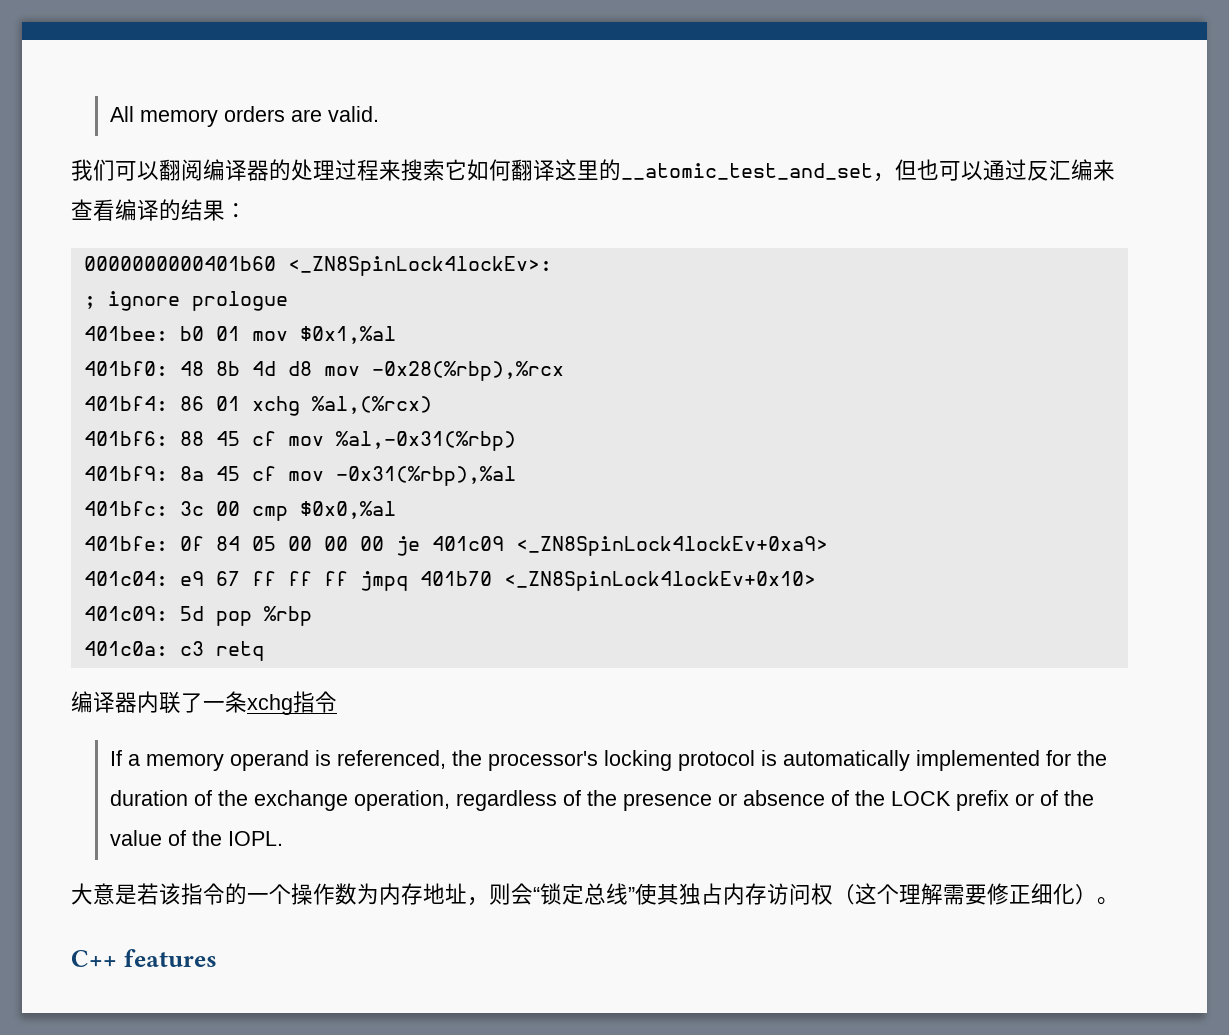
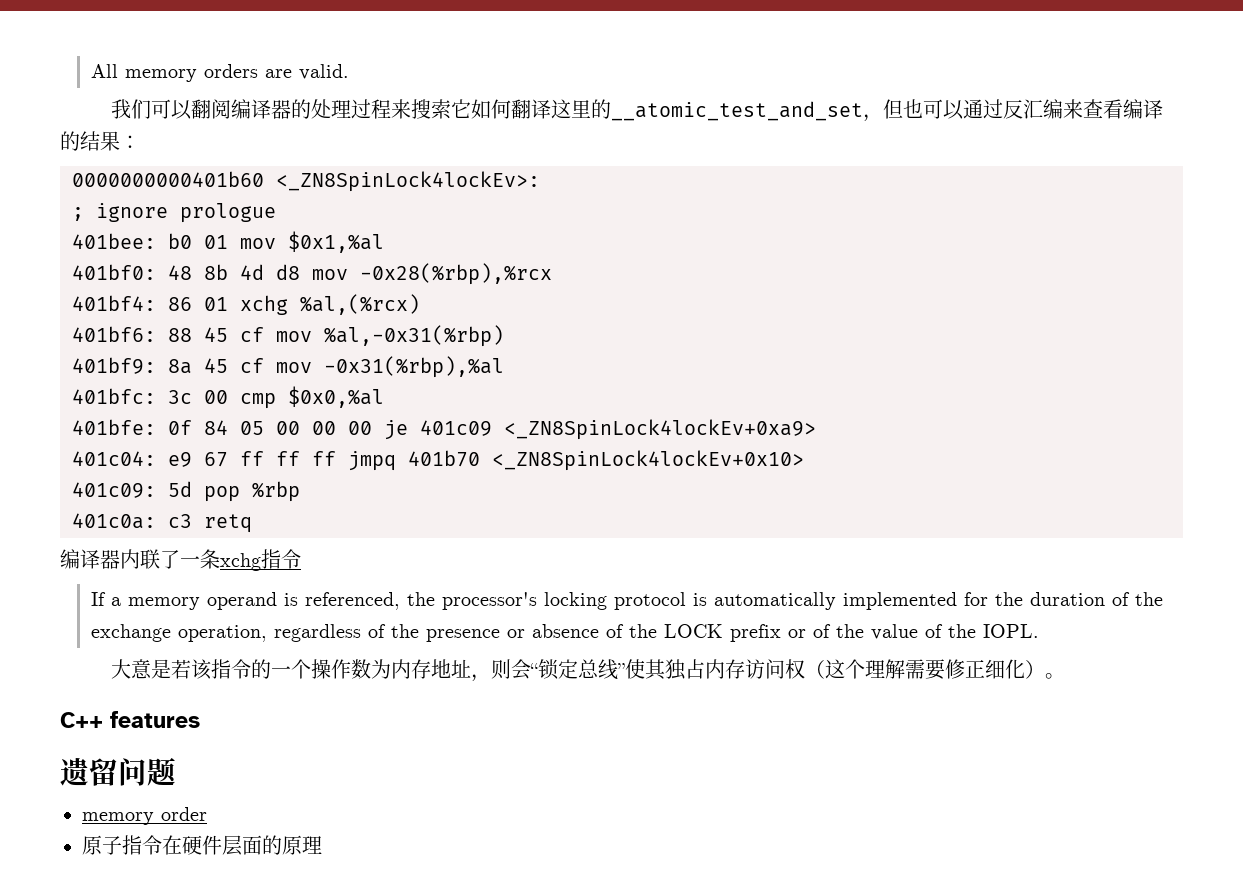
(217, 958) none -> [60,757,176,786] [82,807,207,825] [82,835,322,856] // 遗留问题 // memory order // 原子指令在硬件层面的原理

